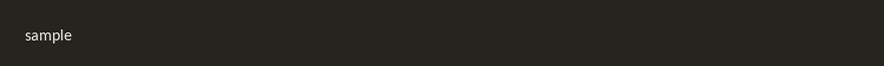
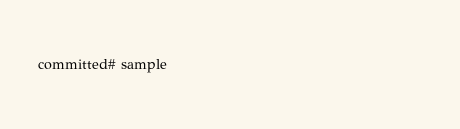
(24, 36) none -> [38,59,116,70] committed#

